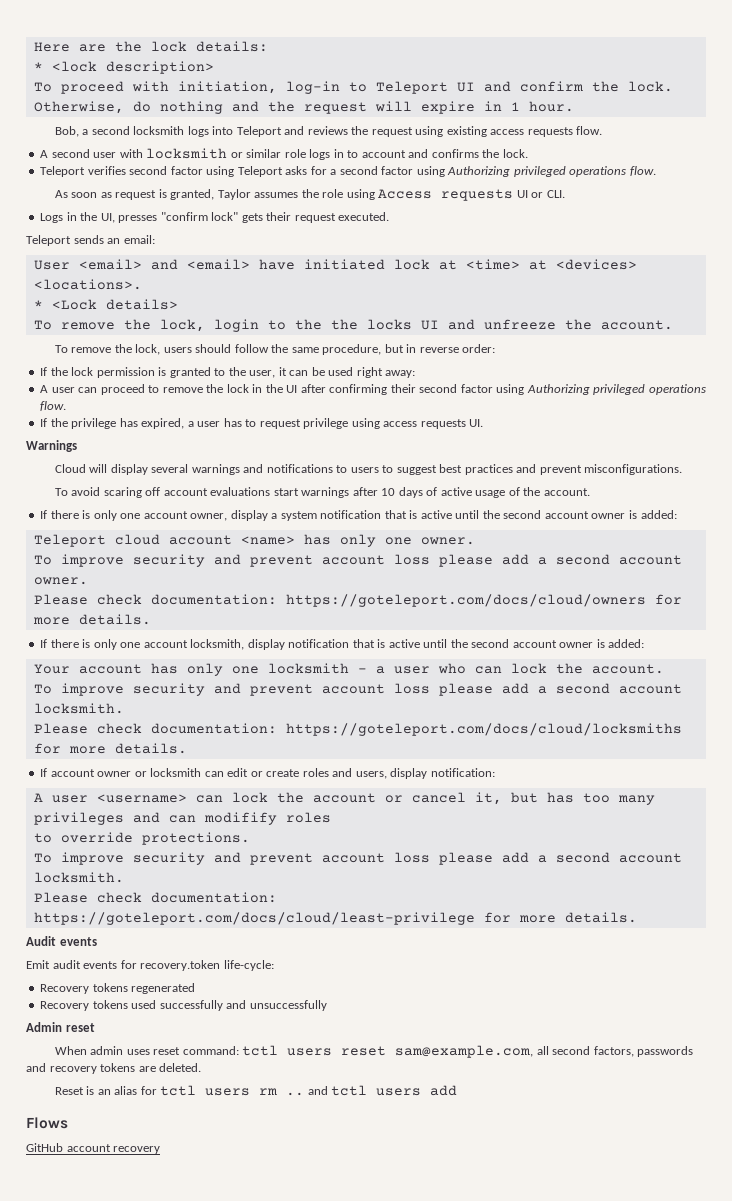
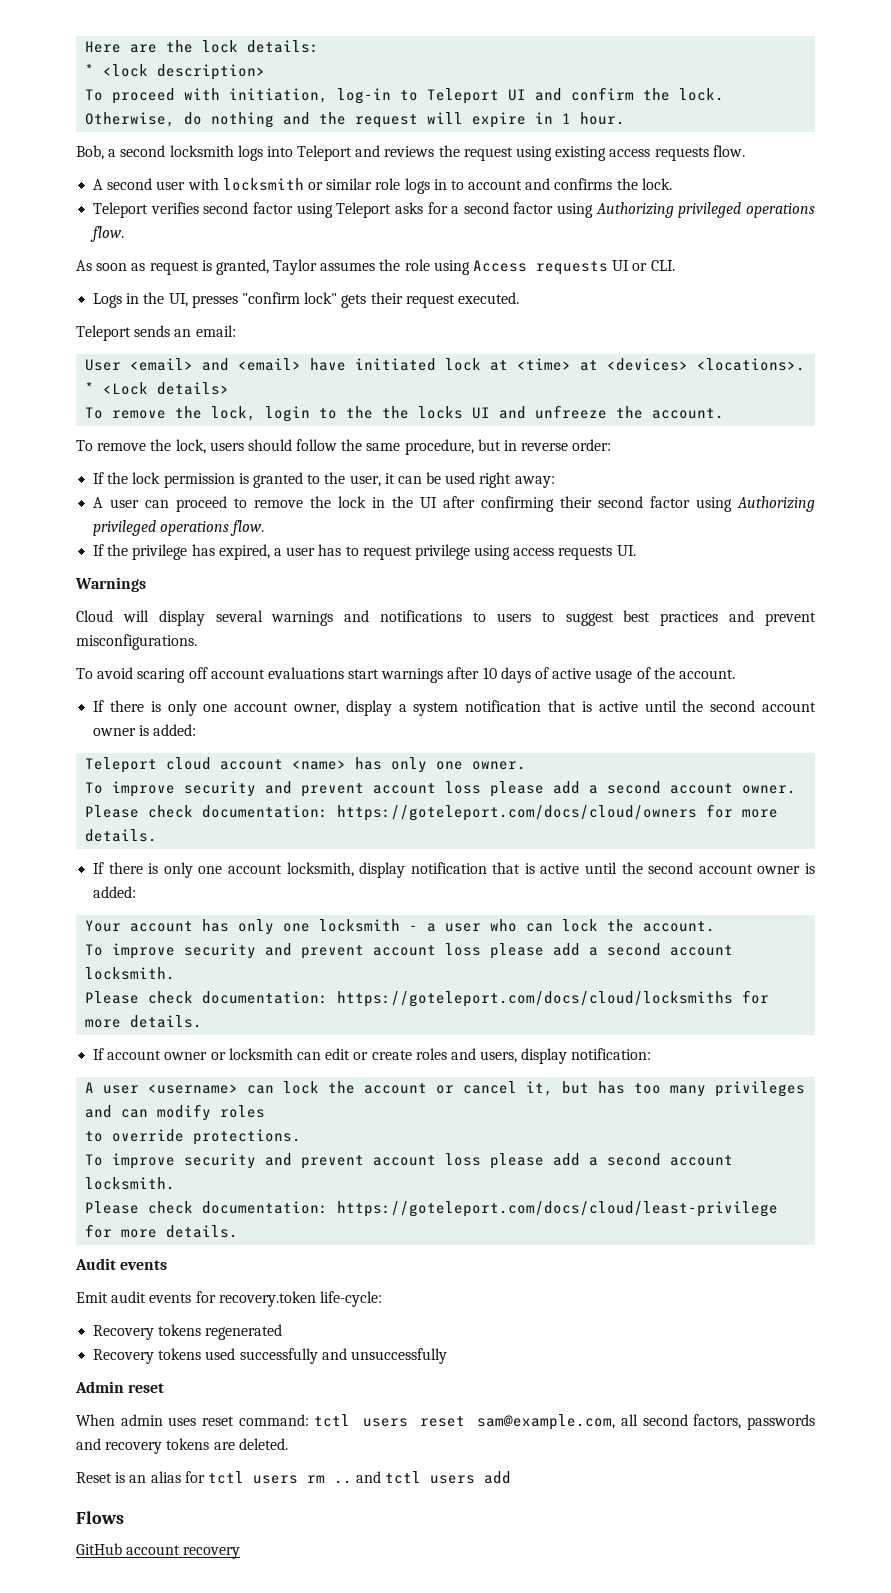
[203,812,277,825] modifify -> [157,1104,212,1121] modify

